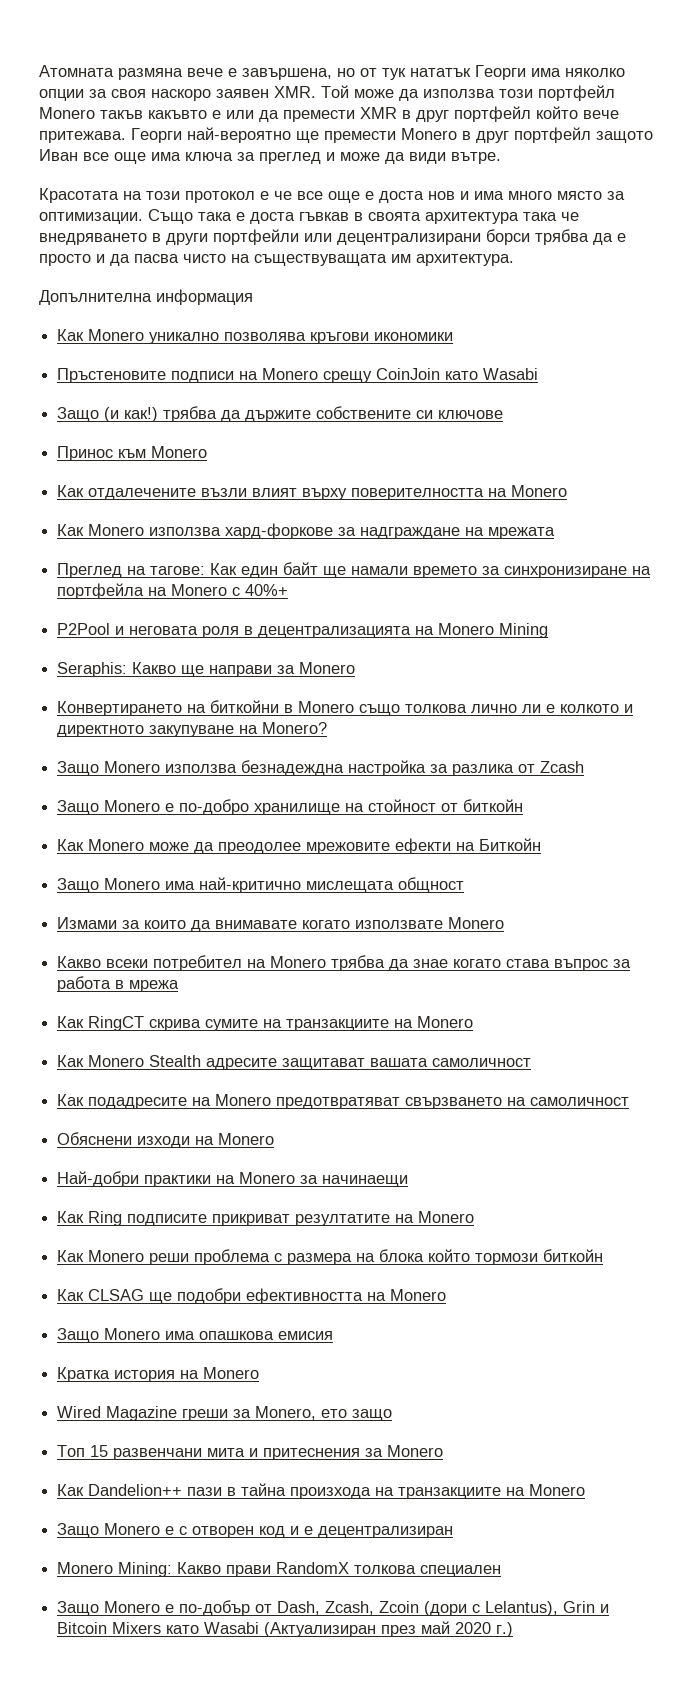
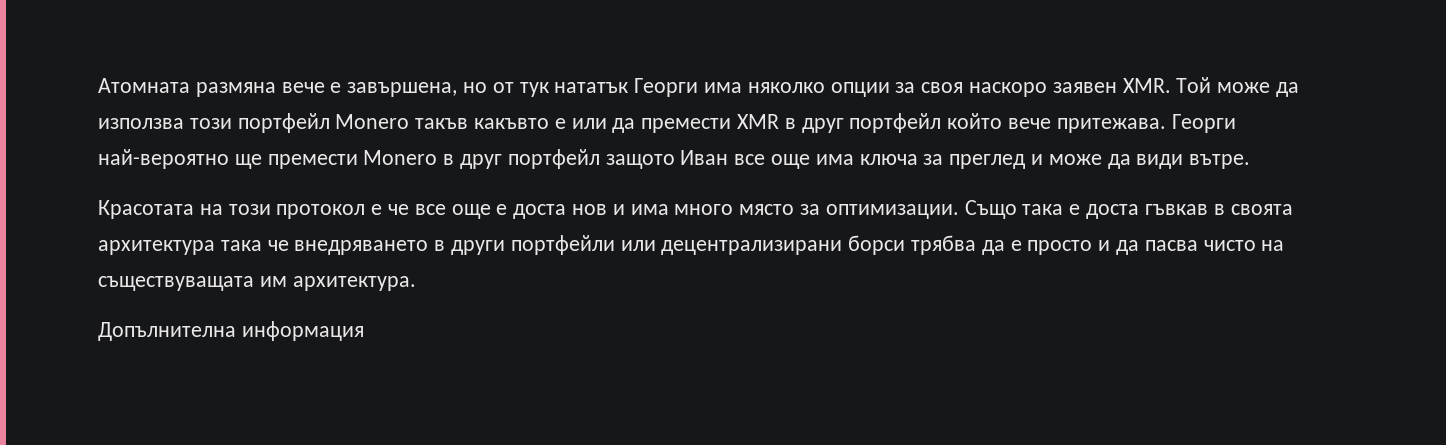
[57,329,454,344] [57,368,539,383] [57,406,504,422] [57,446,208,461] [57,485,568,500] [57,523,556,539] [57,562,652,578] [57,583,289,599] [57,623,549,638] [57,662,356,677] [57,700,634,716] [57,722,328,737] [57,760,585,776] [57,799,524,815] [57,838,542,854] [57,877,465,893] [57,917,505,932] [57,955,632,971] [57,976,180,992] [57,1016,474,1031] [57,1055,532,1070] [57,1094,630,1109] [57,1132,275,1148] [57,1171,409,1187] [57,1211,475,1226] [57,1249,604,1265] [57,1288,447,1304] [57,1328,334,1343] [57,1367,260,1382] [57,1406,393,1421] [57,1445,444,1460] [57,1483,586,1499] [57,1523,454,1538] [57,1562,502,1577] [57,1600,610,1616] [57,1621,514,1637] // Как Monero уникално позволява кръгови икономики // Пръстеновите подписи на Monero срещу CoinJoin като Wasabi // Защо (и как!) трябва да държите собствените си ключове // Принос към Monero // Как отдалечените възли влият върху поверителността на Monero // Как Monero използва хард-форкове за надграждане на мрежата // Преглед на тагове: Как един байт ще намали времето за синхронизиране на портфейла на Monero с 40%+ // P2Pool и неговата роля в децентрализацията на Monero Mining // Seraphis: Какво ще направи за Monero // Конвертирането на биткойни в Monero също толкова лично ли е колкото и директното закупуване на Monero? // Защо Monero използва безнадеждна настройка за разлика от Zcash // Защо Monero е по-добро хранилище на стойност от биткойн // Как Monero може да преодолее мрежовите ефекти на Биткойн // Защо Monero има най-критично мислещата общност // Измами за които да внимавате когато използвате Monero // Какво всеки потребител на Monero трябва да знае когато става въпрос за работа в мрежа // Как RingCT скрива сумите на транзакциите на Monero // Как Monero Stealth адресите защитават вашата самоличност // Как подадресите на Monero предотвратяват свързването на самоличност // Обяснени изходи на Monero // Най-добри практики на Monero за начинаещи // Как Ring подписите прикриват резултатите на Monero // Как Monero реши проблема с размера на блока който тормози биткойн // Как CLSAG ще подобри ефективността на Monero // Защо Monero има опашкова емисия // Кратка история на Monero // Wired Magazine греши за Monero, ето защо // Топ 15 развенчани мита и притеснения за Monero // Как Dandelion++ пази в тайна произхода на транзакциите на Monero // Защо Monero е с отворен код и е децентрализиран // Monero Mining: Какво прави RandomX толкова специален // Защо Monero е по-добър от Dash, Zcash, Zcoin (дори с Lelantus), Grin и Bitcoin Mixers като Wasabi (Актуализиран през май 2020 г.) -> (364, 331) none

